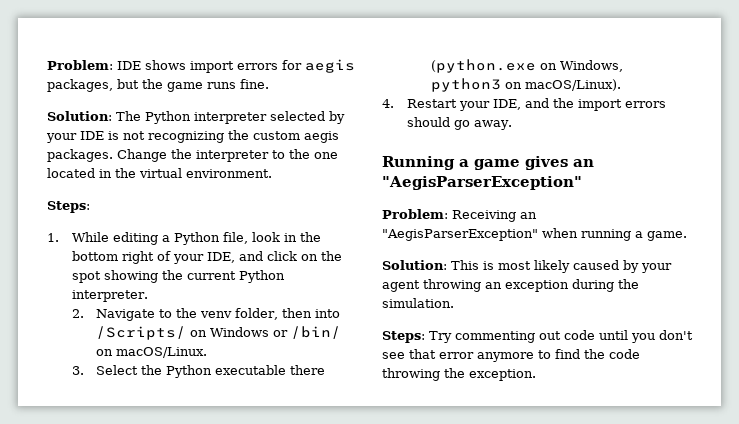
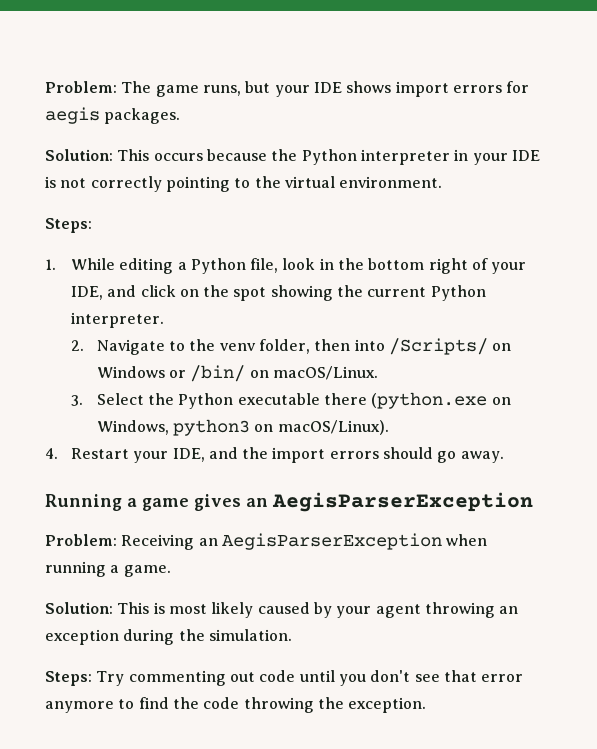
[47,60,113,70] Problem: -> [45,81,310,97] Problem: The game runs, but your
[47,79,269,92] [47,111,345,124] [46,130,339,143] [47,149,338,162] [47,168,112,178] packages, but the game runs fine. // Solution: The Python interpreter selected by your IDE is not recognizing the custom aegis packages. Change the interpreter to the one located in -> [104,108,181,124] [45,149,540,165] [45,176,251,192] packages. // Solution: This occurs because the Python interpreter in your IDE is not correctly pointing to
[382,176,582,190] "AegisParserException" -> [272,492,533,512] AegisParserException
[382,229,538,241] "AegisParserException" -> [221,533,442,550] AegisParserException

